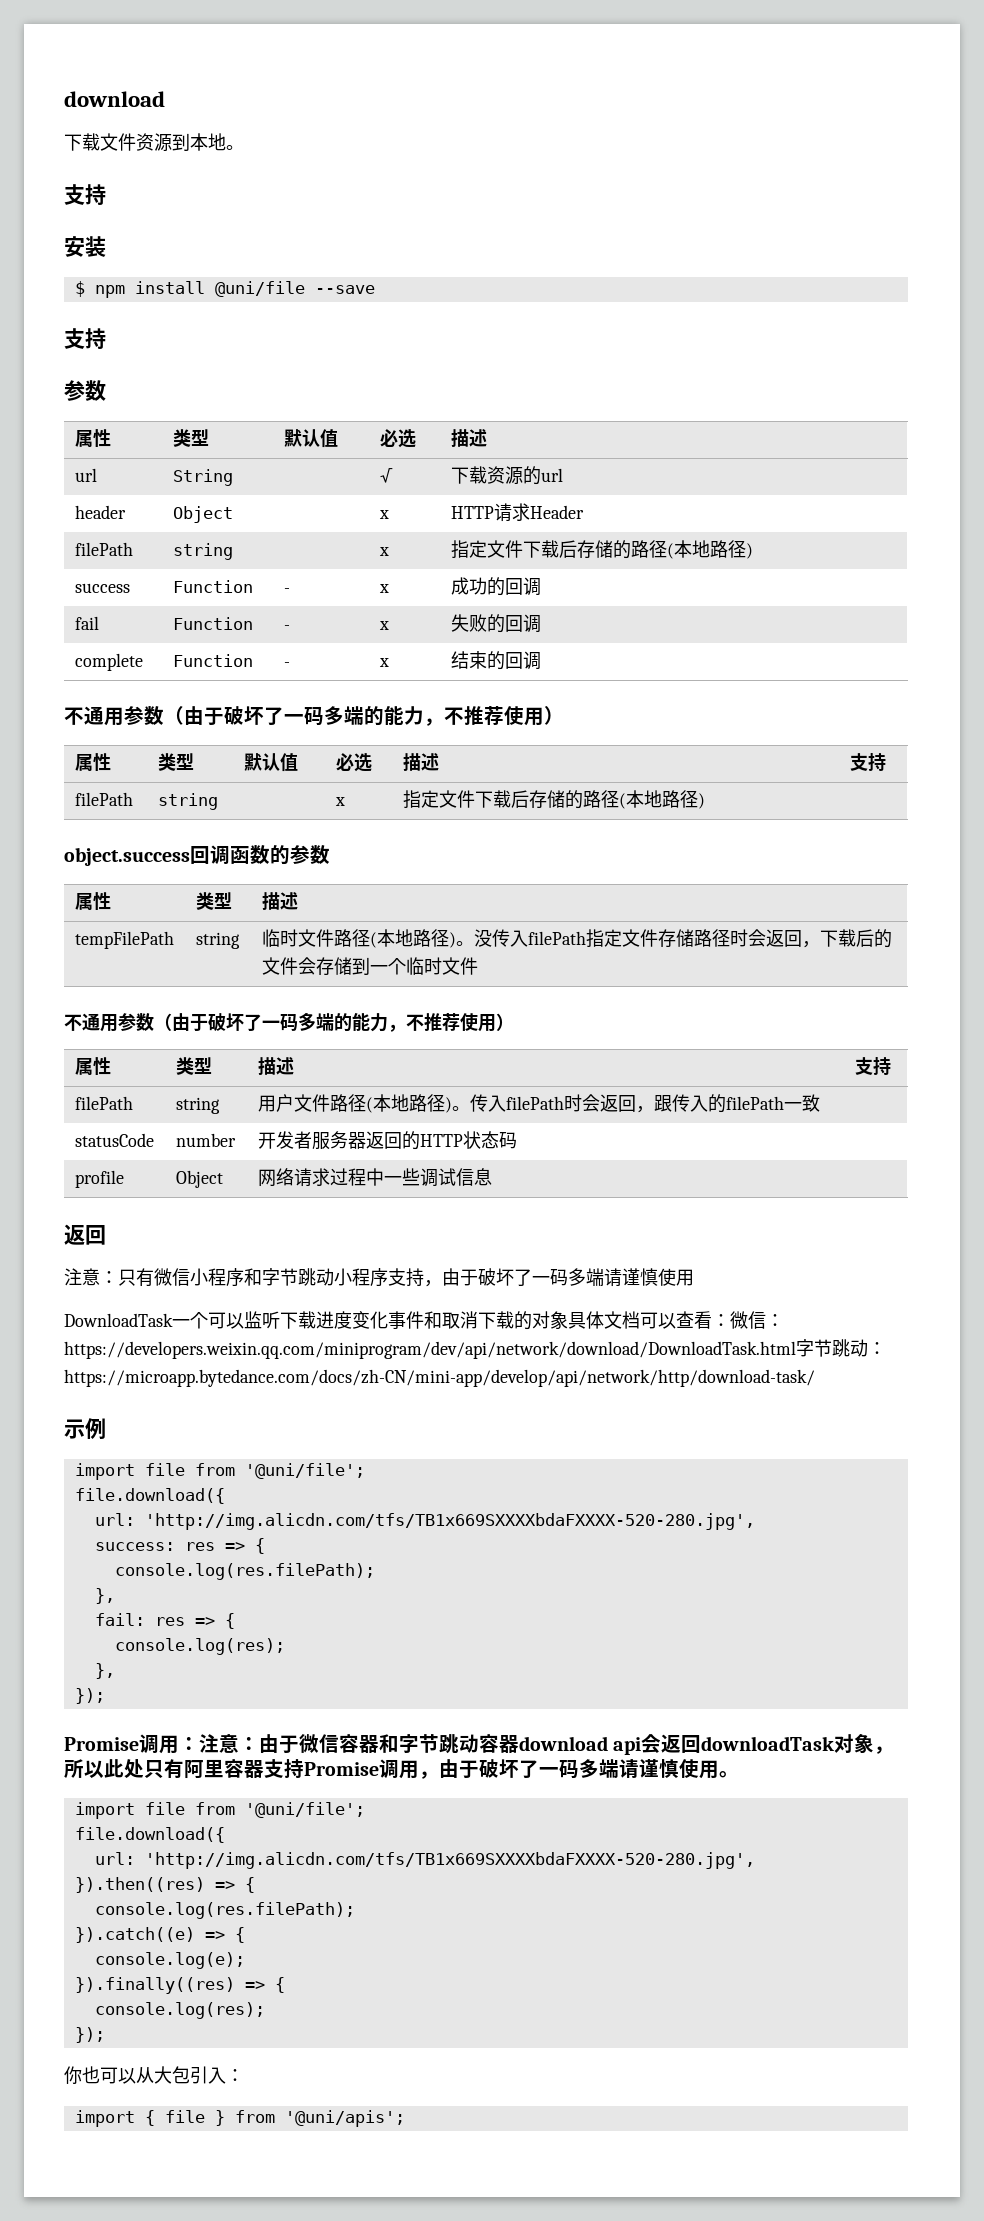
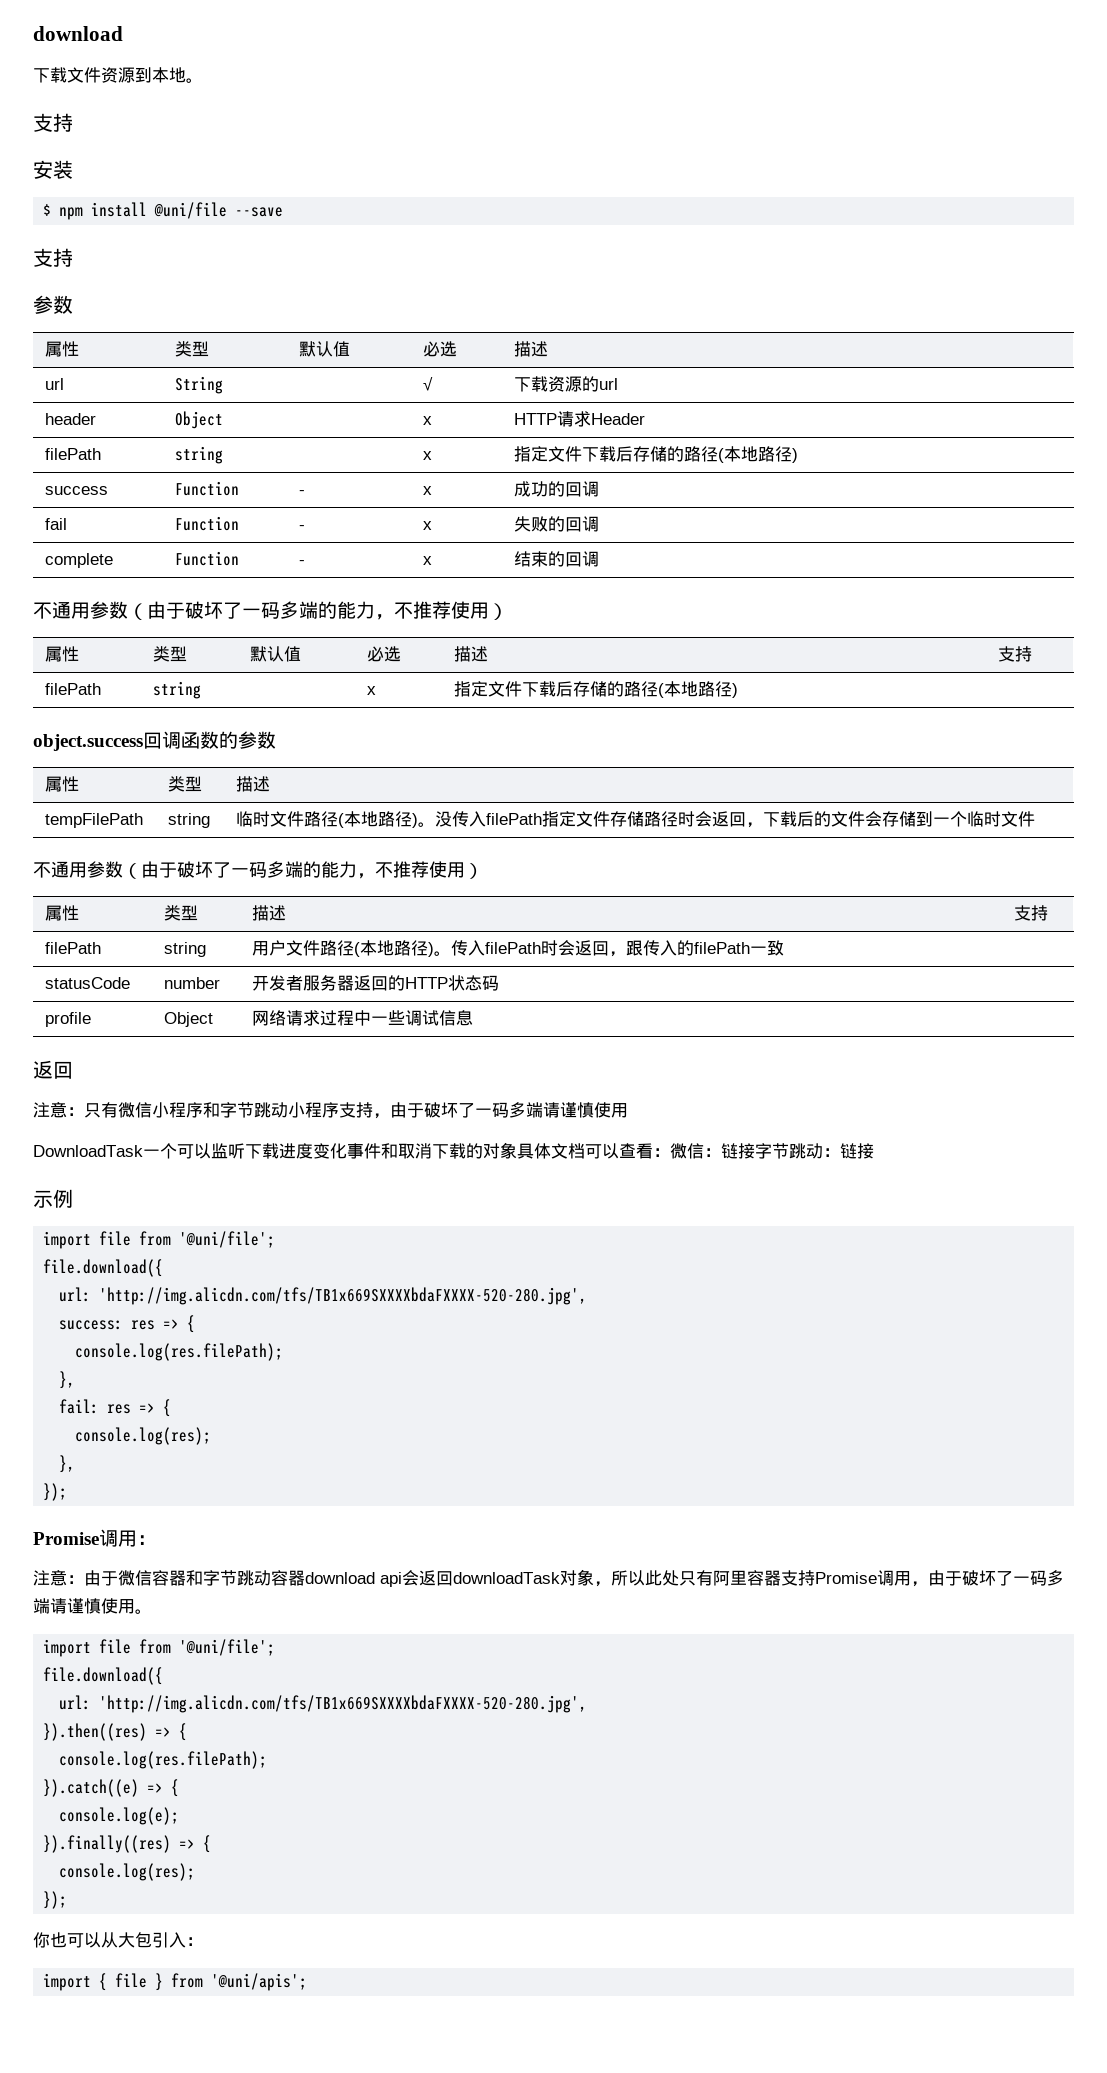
[64,1341,796,1359] https://developers.weixin.qq.com/miniprogram/dev/api/network/download/DownloadTask.html -> [721,1143,755,1159] 链接
[64,1369,815,1387] https://microapp.bytedance.com/docs/zh-CN/mini-app/develop/api/network/http/download-task/ -> [840,1143,874,1159] 链接
(199, 1744) none -> (156, 1540) //

